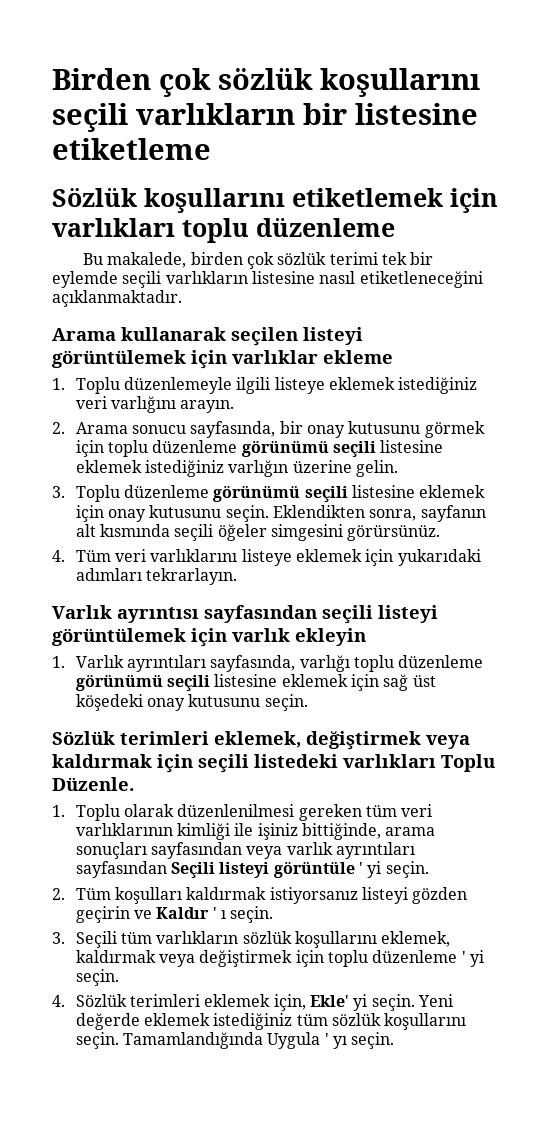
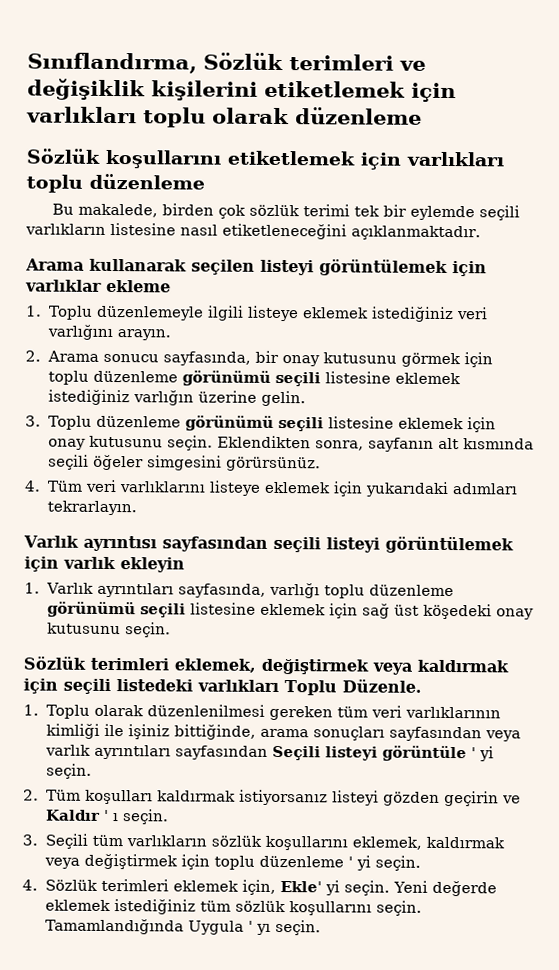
[52,68,480,97] [52,103,478,132] [52,138,211,160] Birden çok sözlük koşullarını seçili varlıkların bir listesine etiketleme -> [27,52,426,74] [27,78,456,103] [26,106,422,128] Sınıflandırma, Sözlük terimleri ve değişiklik kişilerini etiketlemek için varlıkları toplu olarak düzenleme

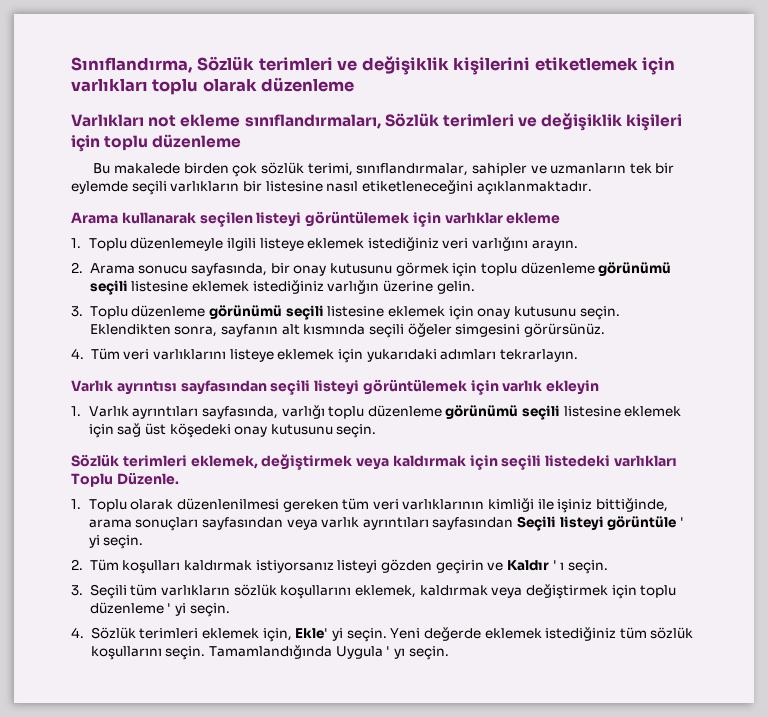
[26,148,504,170] Sözlük koşullarını etiketlemek için varlıkları -> [71,113,683,131] [71,135,100,152] Varlıkları not ekleme sınıflandırmaları, Sözlük terimleri ve değişiklik kişileri için
[77,203,158,218] makalede, -> [114,163,181,174] makalede
[302,204,350,217] terimi -> [307,163,627,176] terimi, sınıflandırmalar, sahipler ve uzmanların
(106, 229) none -> [242,181,262,192] bir

